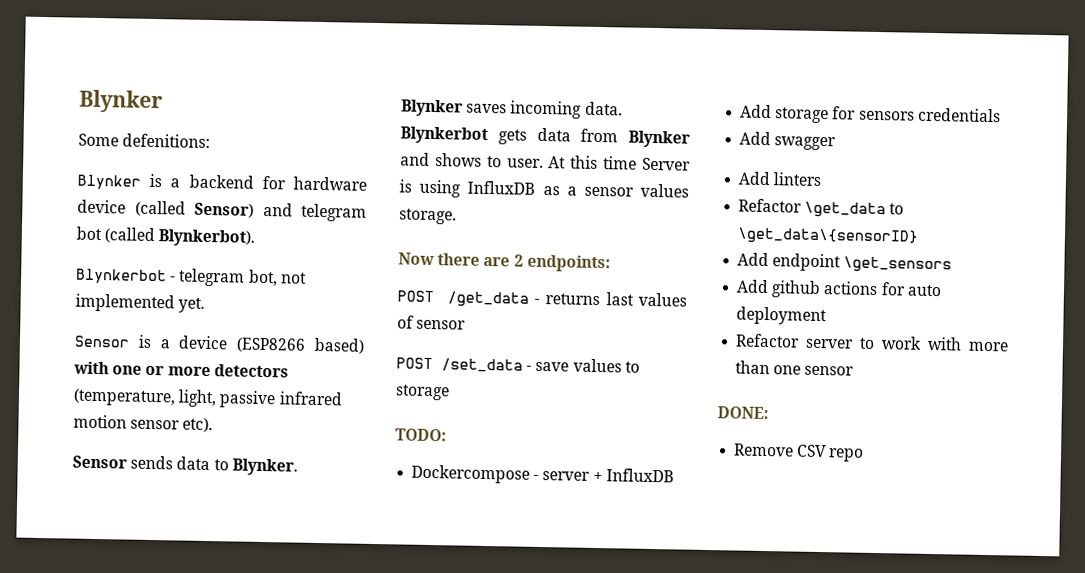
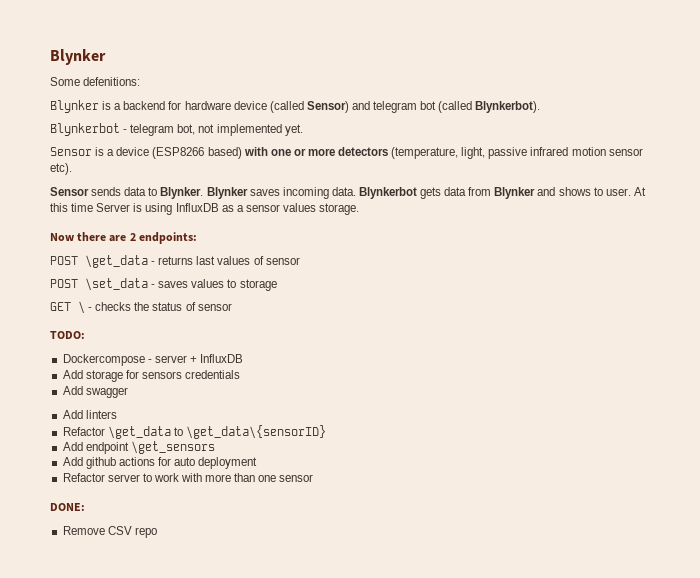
[446,291,529,308] /get_data -> [85,255,148,268] \get_data
[441,358,570,373] /set_data - save -> [85,278,189,291] \set_data - saves
(450, 392) none -> [50,301,232,314] // GET \ - checks the status of sensor

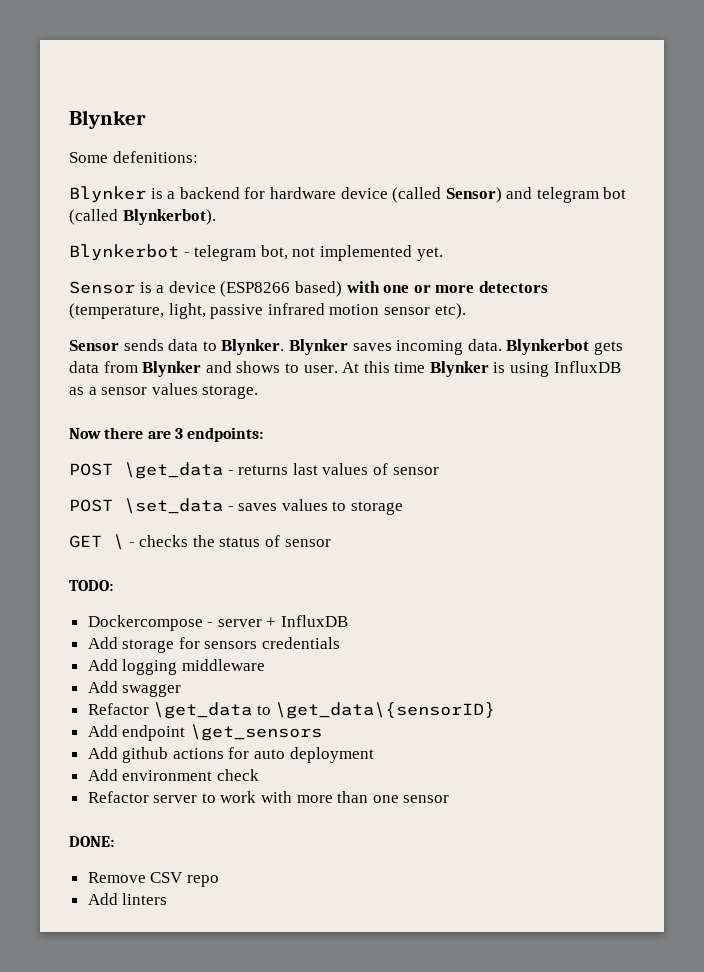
[96,203,131,212] Server -> [429,361,489,377] Blynker
[129,233,136,241] 2 -> [174,428,183,439] 3
[85,387,128,398] [62,410,117,419] swagger // Add linters -> [122,659,265,675] [87,681,182,697] logging middleware // Add swagger
(258, 463) none -> [87,769,259,781] // Add environment check
(157, 532) none -> [87,893,168,905] // Add linters

